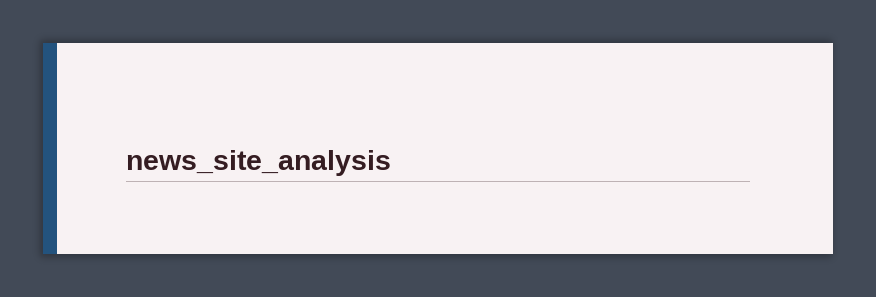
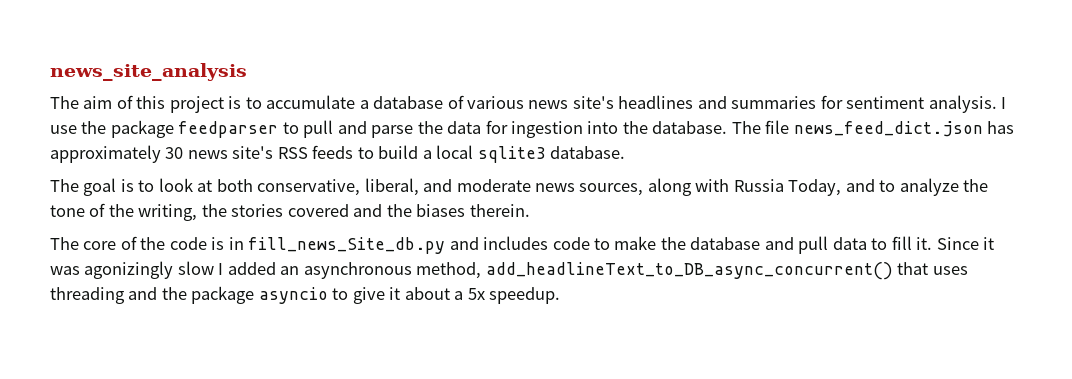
(391, 163) none -> [50,95,1007,113] [50,120,1015,138] [50,145,626,163] [50,178,989,196] [50,203,530,221] [50,236,995,254] [50,261,968,280] [50,286,561,304] // The aim of this project is to accumulate a database of various news site's headlines and summaries for sentiment analysis. I use the package feedparser to pull and parse the data for ingestion into the database. The file news_feed_dict.json has approximately 30 news site's RSS feeds to build a local sqlite3 database. // The goal is to look at both conservative, liberal, and moderate news sources, along with Russia Today, and to analyze the tone of the writing, the stories covered and the biases therein. // The core of the code is in fill_news_Site_db.py and includes code to make the database and pull data to fill it. Since it was agonizingly slow I added an asynchronous method, add_headlineText_to_DB_async_concurrent() that uses threading and the package asyncio to give it about a 5x speedup.

